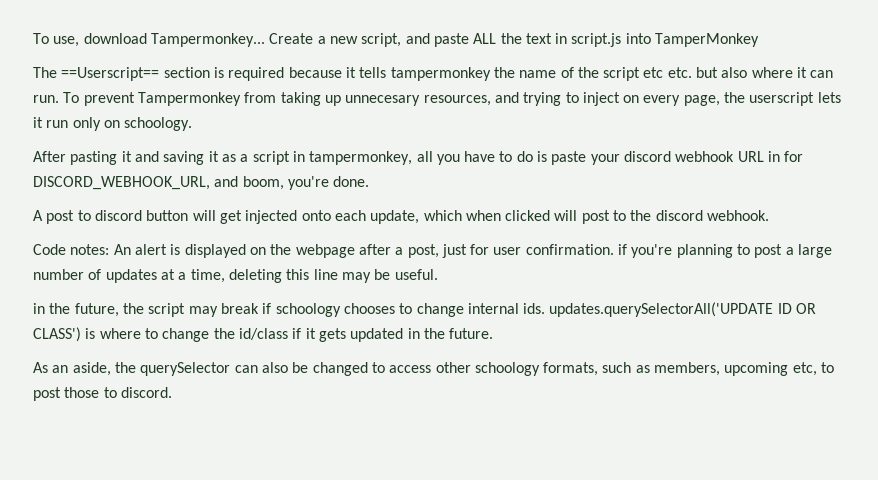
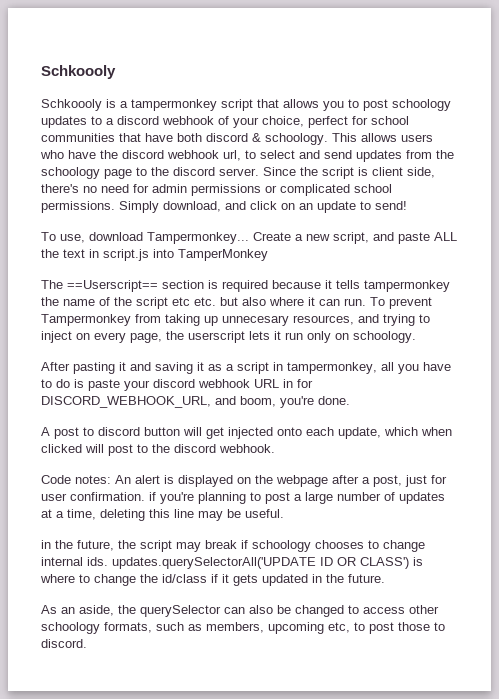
(33, 38) none -> [41,65,116,79] [41,99,451,111] [41,116,409,128] [41,133,433,145] [40,150,454,162] [41,167,435,179] [41,184,392,196] [41,201,407,213] Schkoooly // Schkoooly is a tampermonkey script that allows you to post schoology updates to a discord webhook of your choice, perfect for school communities that have both discord & schoology. This allows users who have the discord webhook url, to select and send updates from the schoology page to the discord server. Since the script is client side, there's no need for admin permissions or complicated school permissions. Simply download, and click on an update to send! //

